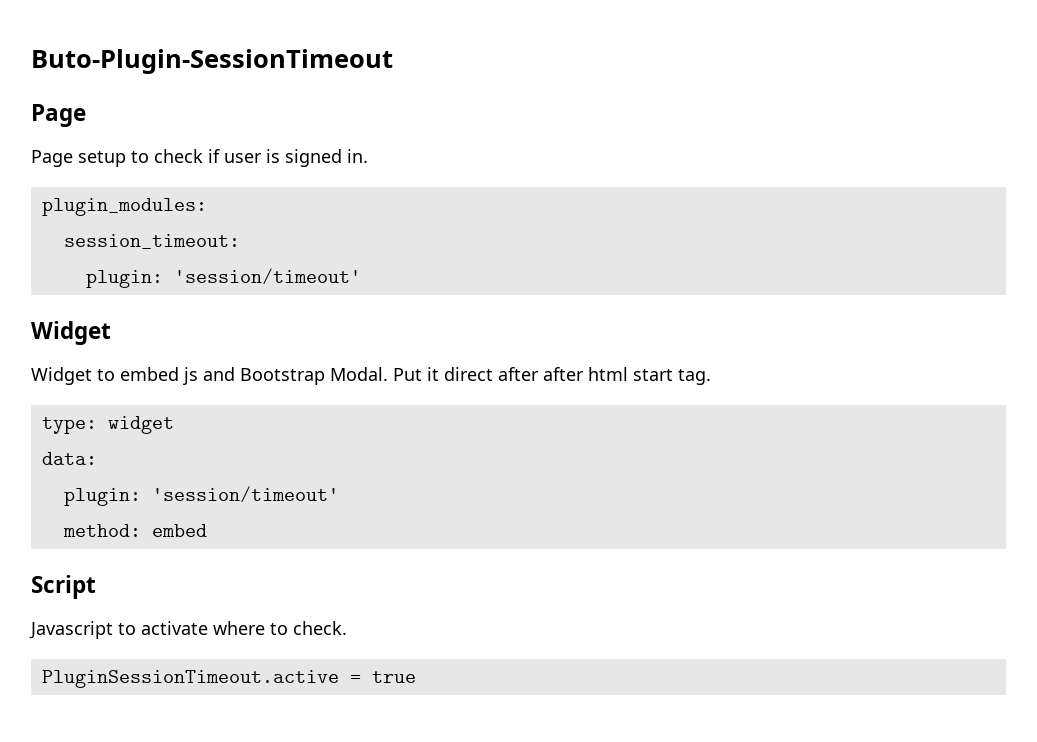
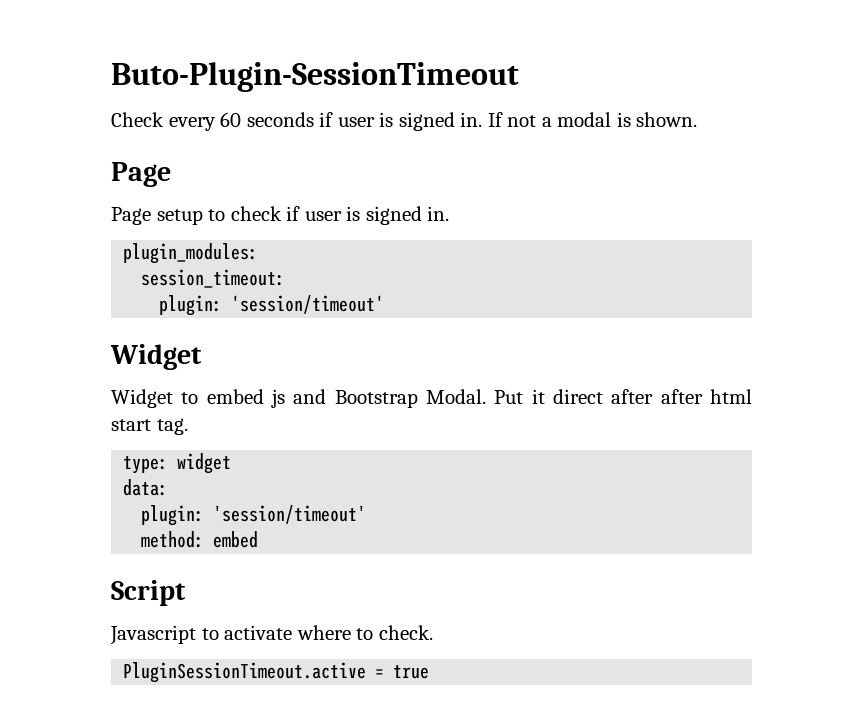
(393, 61) none -> [111,112,698,131] // Check every 60 seconds if user is signed in. If not a modal is shown.

